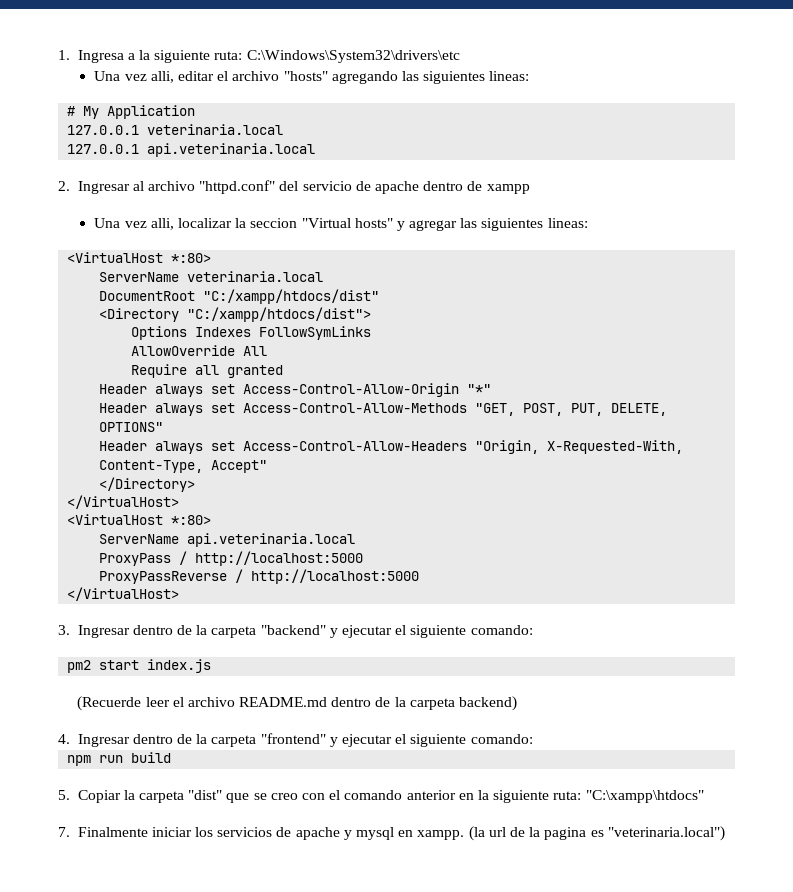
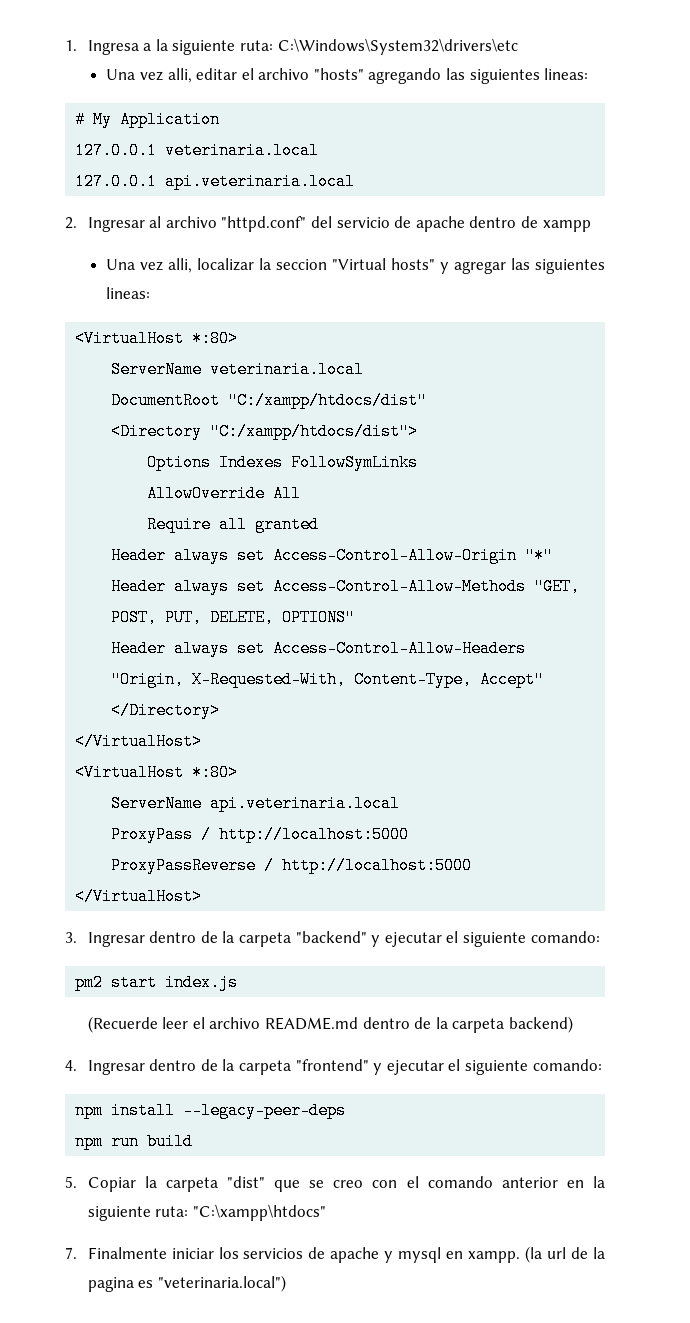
(533, 739) none -> [75,1102,347,1119] // npm install --legacy-peer-deps

